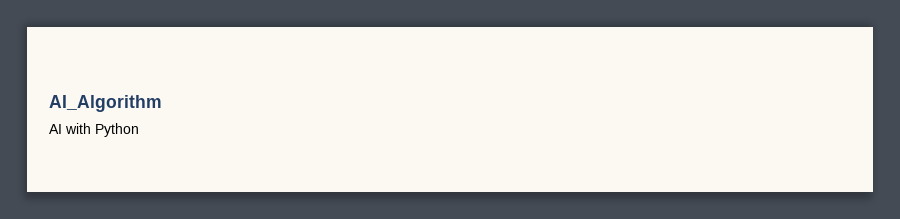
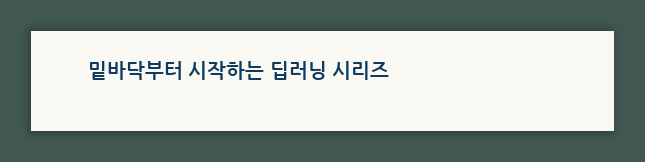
[49,95,162,112] [49,123,139,137] AI_Algorithm // AI with Python -> [88,61,390,80] 밑바닥부터 시작하는 딥러닝 시리즈

